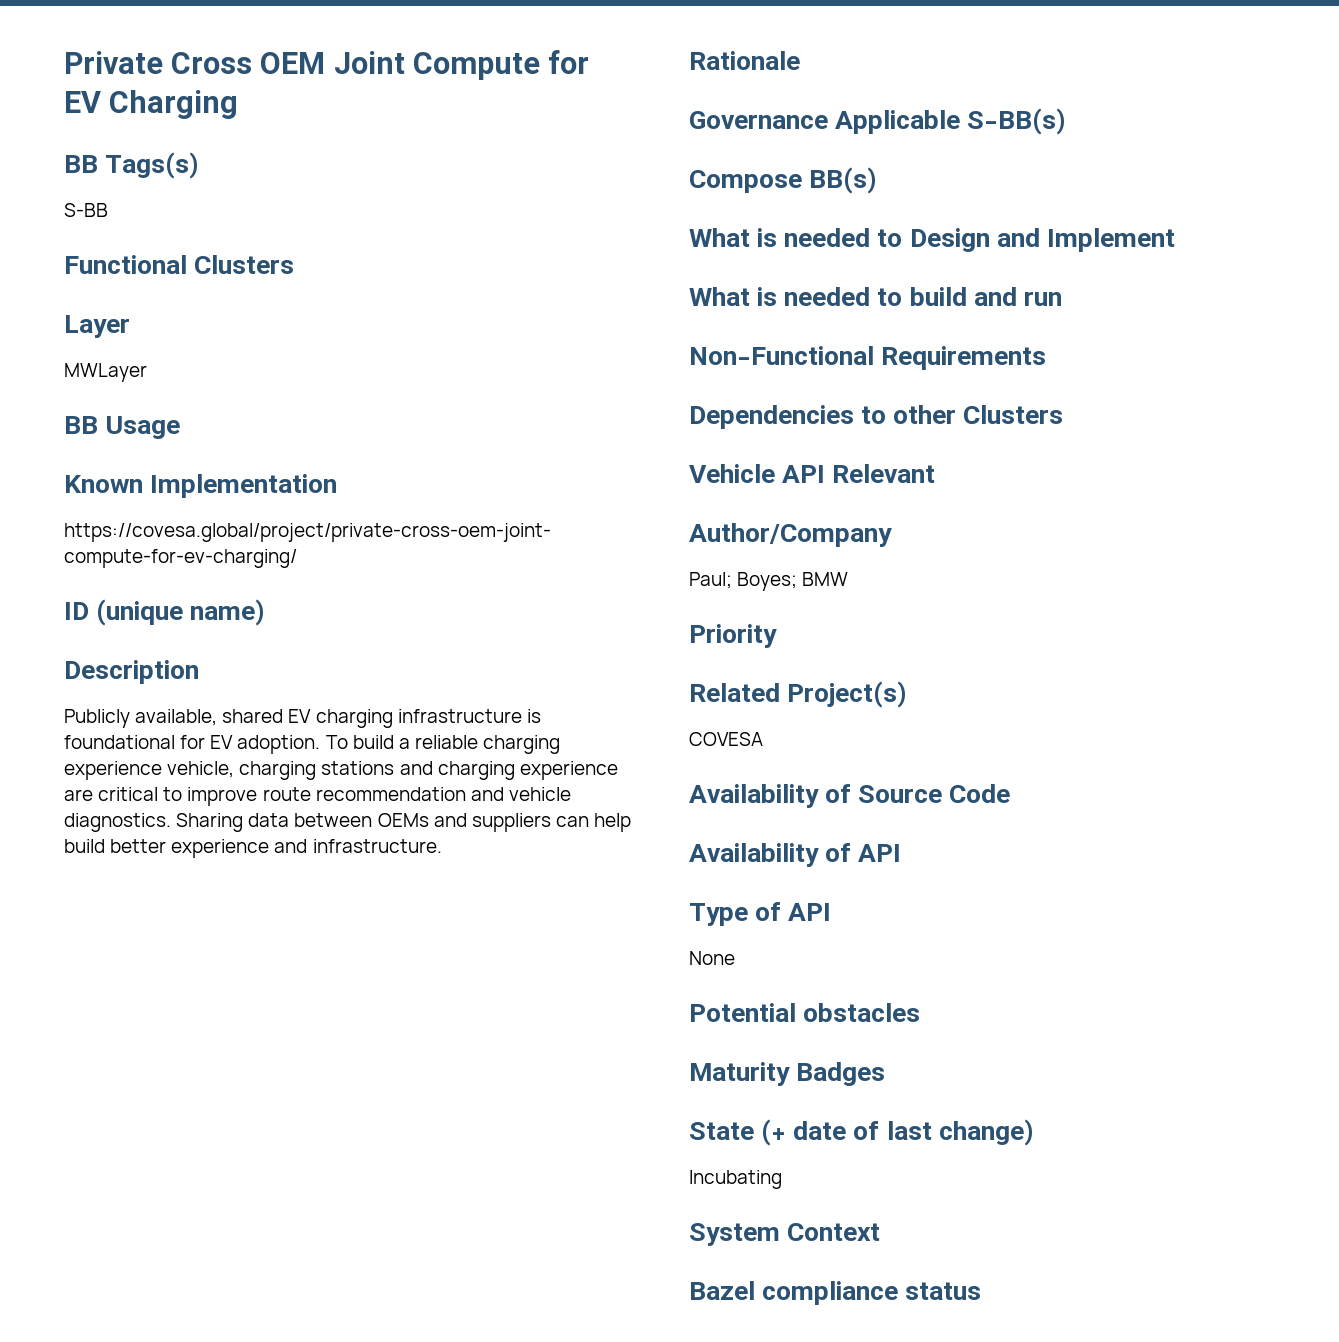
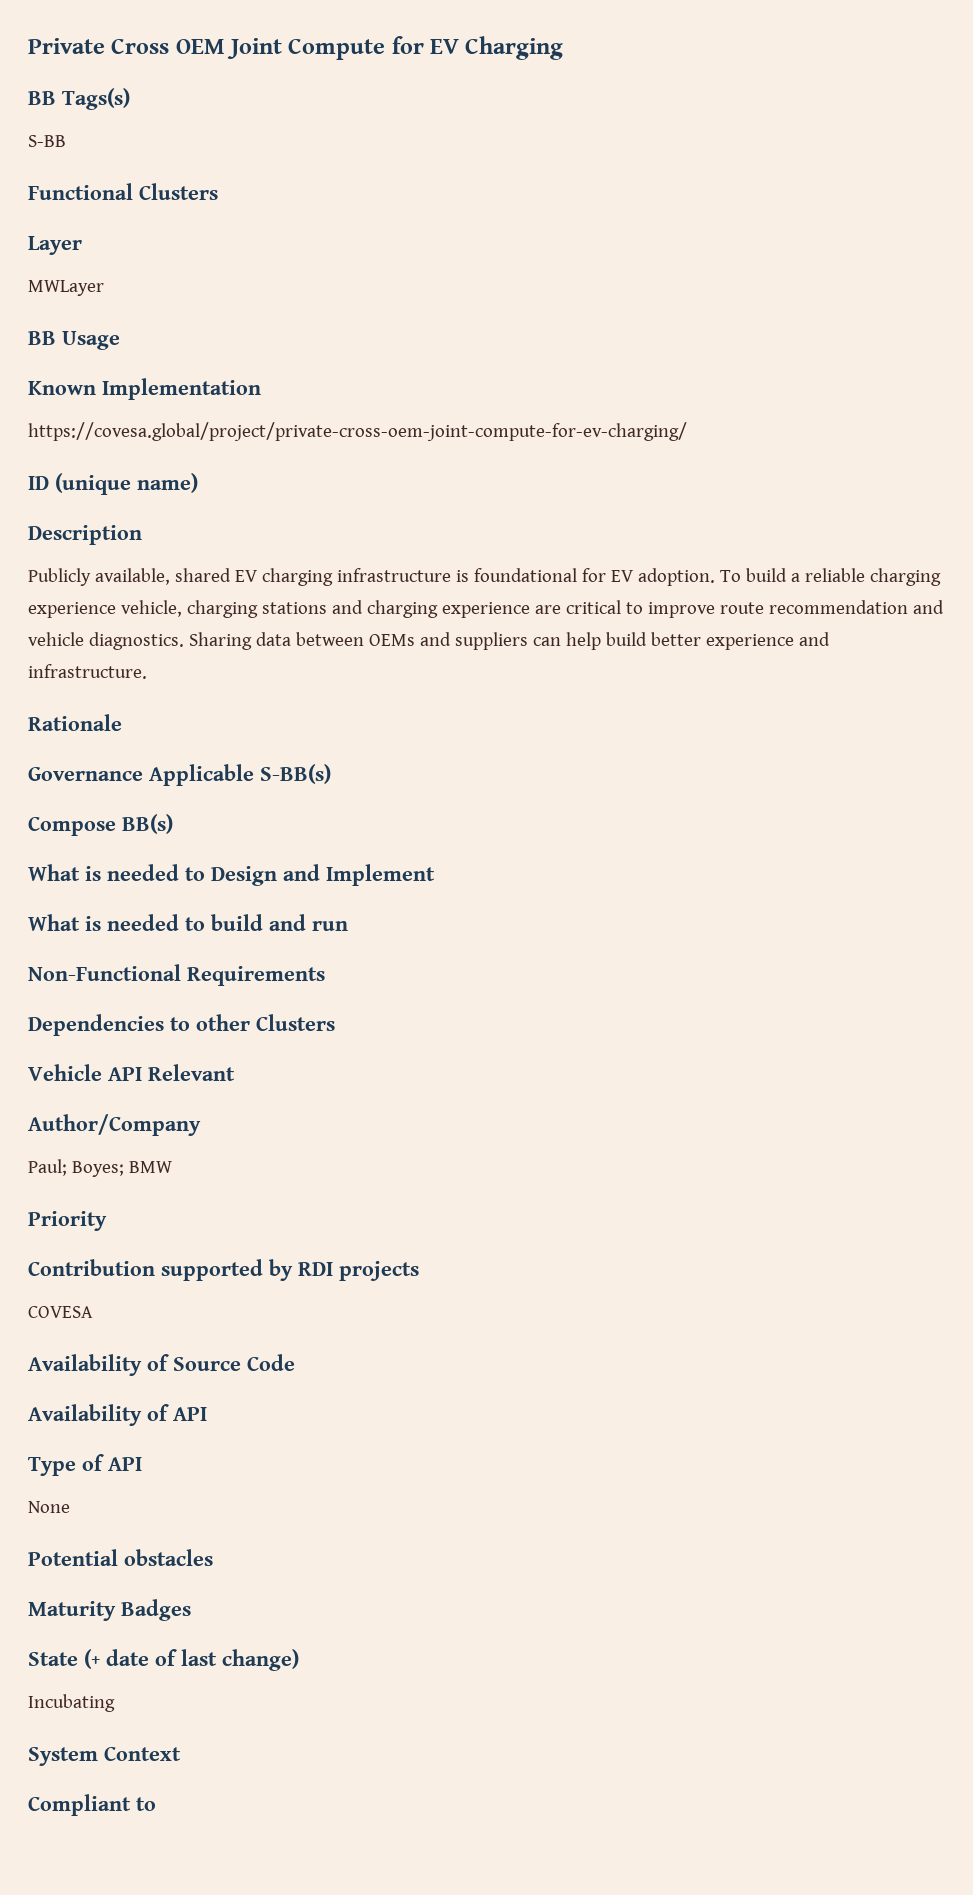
[689,681,908,708] Related Project(s) -> [28,1259,419,1281] Contribution supported by RDI projects
[689,1281,982,1305] Bazel compliance status -> [28,1794,156,1816] Compliant to

